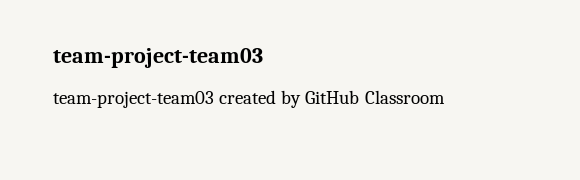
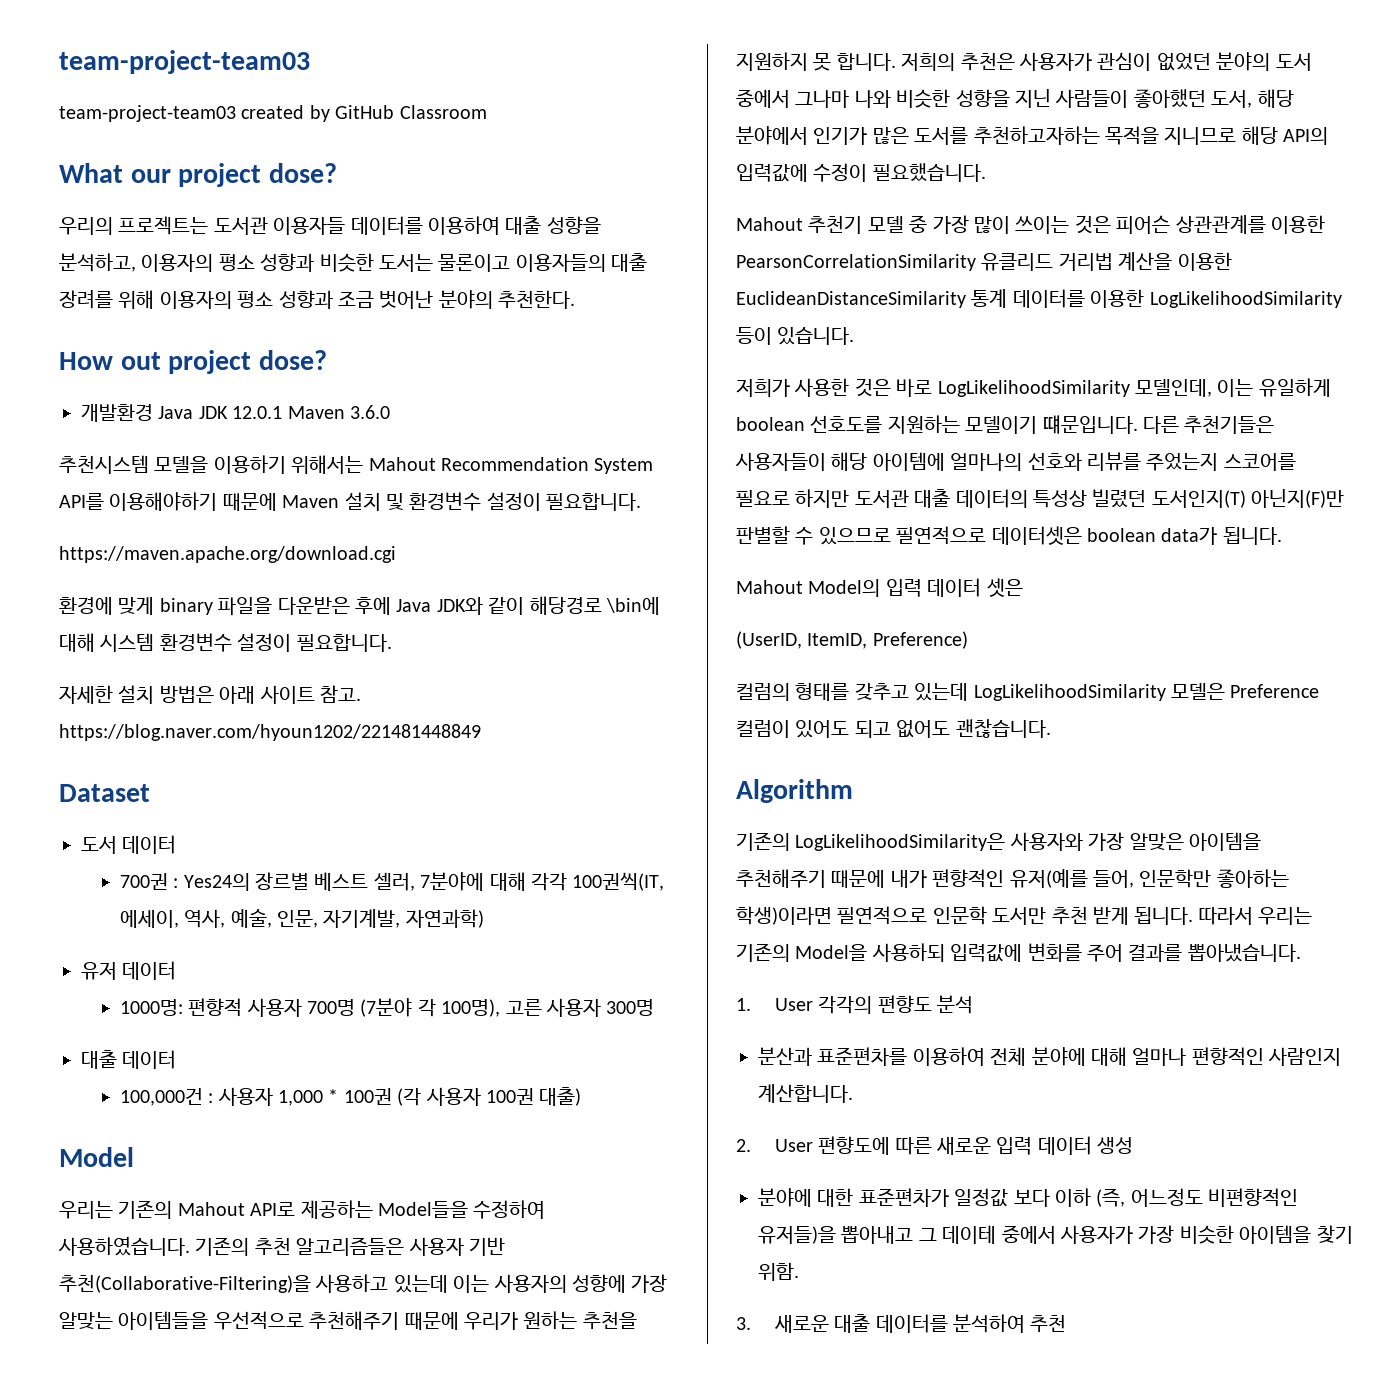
(445, 97) none -> [59,163,337,187] [59,216,601,235] [59,253,648,272] [59,289,576,309] [59,350,327,374] [81,404,390,422] [59,455,654,474] [59,492,642,511] [59,546,396,563] [59,596,660,616] [59,633,392,652] [59,685,361,704] [59,724,481,741] [59,784,150,802] [81,835,177,854] [119,872,665,891] [119,909,484,928] [81,961,177,980] [119,998,655,1017] [81,1050,177,1069] [119,1087,582,1106] [59,1147,134,1167] [59,1200,546,1219] [58,1236,505,1256] [59,1274,668,1293] [59,1311,637,1330] [736,52,1312,71] [736,89,1294,108] [736,126,1329,145] [736,163,986,182] [736,215,1325,234] [736,252,1232,271] [736,289,1342,308] [736,327,855,345] [736,378,1331,397] [736,415,1275,434] [735,452,1296,471] [736,489,1345,508] [736,526,1282,545] [736,578,1023,597] [736,631,968,649] [736,683,1320,701] [736,719,1051,738] [736,779,853,803] [736,832,1261,851] [736,869,1289,888] [736,906,1313,925] [736,943,1301,962] [736,995,974,1014] [758,1047,1342,1066] [758,1084,853,1103] [736,1136,1134,1155] [758,1188,1299,1207] [758,1225,1353,1244] [758,1262,799,1281] [736,1314,1067,1333] // What our project dose? // 우리의 프로젝트는 도서관 이용자들 데이터를 이용하여 대출 성향을 분석하고, 이용자의 평소 성향과 비슷한 도서는 물론이고 이용자들의 대출 장려를 위해 이용자의 평소 성향과 조금 벗어난 분야의 추천한다. // How out project dose? // 개발환경 Java JDK 12.0.1 Maven 3.6.0 // 추천시스템 모델을 이용하기 위해서는 Mahout Recommendation System API를 이용해야하기 때문에 Maven 설치 및 환경변수 설정이 필요합니다. // https://maven.apache.org/download.cgi // 환경에 맞게 binary 파일을 다운받은 후에 Java JDK와 같이 해당경로 \bin에 대해 시스템 환경변수 설정이 필요합니다. // 자세한 설치 방법은 아래 사이트 참고. https://blog.naver.com/hyoun1202/221481448849 // Dataset // 도서 데이터 // 700권 : Yes24의 장르별 베스트 셀러, 7분야에 대해 각각 100권씩(IT, 에세이, 역사, 예술, 인문, 자기계발, 자연과학) // 유저 데이터 // 1000명: 편향적 사용자 700명 (7분야 각 100명), 고른 사용자 300명 // 대출 데이터 // 100,000건 : 사용자 1,000 * 100권 (각 사용자 100권 대출) // Model // 우리는 기존의 Mahout API로 제공하는 Model들을 수정하여 사용하였습니다. 기존의 추천 알고리즘들은 사용자 기반 추천(Collaborative-Filtering)을 사용하고 있는데 이는 사용자의 성향에 가장 알맞는 아이템들을 우선적으로 추천해주기 때문에 우리가 원하는 추천을 지원하지 못 합니다. 저희의 추천은 사용자가 관심이 없었던 분야의 도서 중에서 그나마 나와 비슷한 성향을 지닌 사람들이 좋아했던 도서, 해당 분야에서 인기가 많은 도서를 추천하고자하는 목적을 지니므로 해당 API의 입력값에 수정이 필요했습니다. // Mahout 추천기 모델 중 가장 많이 쓰이는 것은 피어슨 상관관계를 이용한 PearsonCorrelationSimilarity 유클리드 거리법 계산을 이용한 EuclideanDistanceSimilarity 통계 데이터를 이용한 LogLikelihoodSimilarity 등이 있습니다. // 저희가 사용한 것은 바로 LogLikelihoodSimilarity 모델인데, 이는 유일하게 boolean 선호도를 지원하는 모델이기 떄문입니다. 다른 추천기들은 사용자들이 해당 아이템에 얼마나의 선호와 리뷰를 주었는지 스코어를 필요로 하지만 도서관 대출 데이터의 특성상 빌렸던 도서인지(T) 아닌지(F)만 판별할 수 있으므로 필연적으로 데이터셋은 boolean data가 됩니다. // Mahout Model의 입력 데이터 셋은 // (UserID, ItemID, Preference) // 컬럼의 형태를 갖추고 있는데 LogLikelihoodSimilarity 모델은 Preference 컬럼이 있어도 되고 없어도 괜찮습니다. // Algorithm // 기존의 LogLikelihoodSimilarity은 사용자와 가장 알맞은 아이템을 추천해주기 때문에 내가 편향적인 유저(예를 들어, 인문학만 좋아하는 학생)이라면 필연적으로 인문학 도서만 추천 받게 됩니다. 따라서 우리는 기존의 Model을 사용하되 입력값에 변화를 주어 결과를 뽑아냈습니다. // 1. User 각각의 편향도 분석 // 분산과 표준편차를 이용하여 전체 분야에 대해 얼마나 편향적인 사람인지 계산합니다. // 2. User 편향도에 따른 새로운 입력 데이터 생성 // 분야에 대한 표준편차가 일정값 보다 이하 (즉, 어느정도 비편향적인 유저들)을 뽑아내고 그 데이테 중에서 사용자가 가장 비슷한 아이템을 찾기 위함. // 3. 새로운 대출 데이터를 분석하여 추천

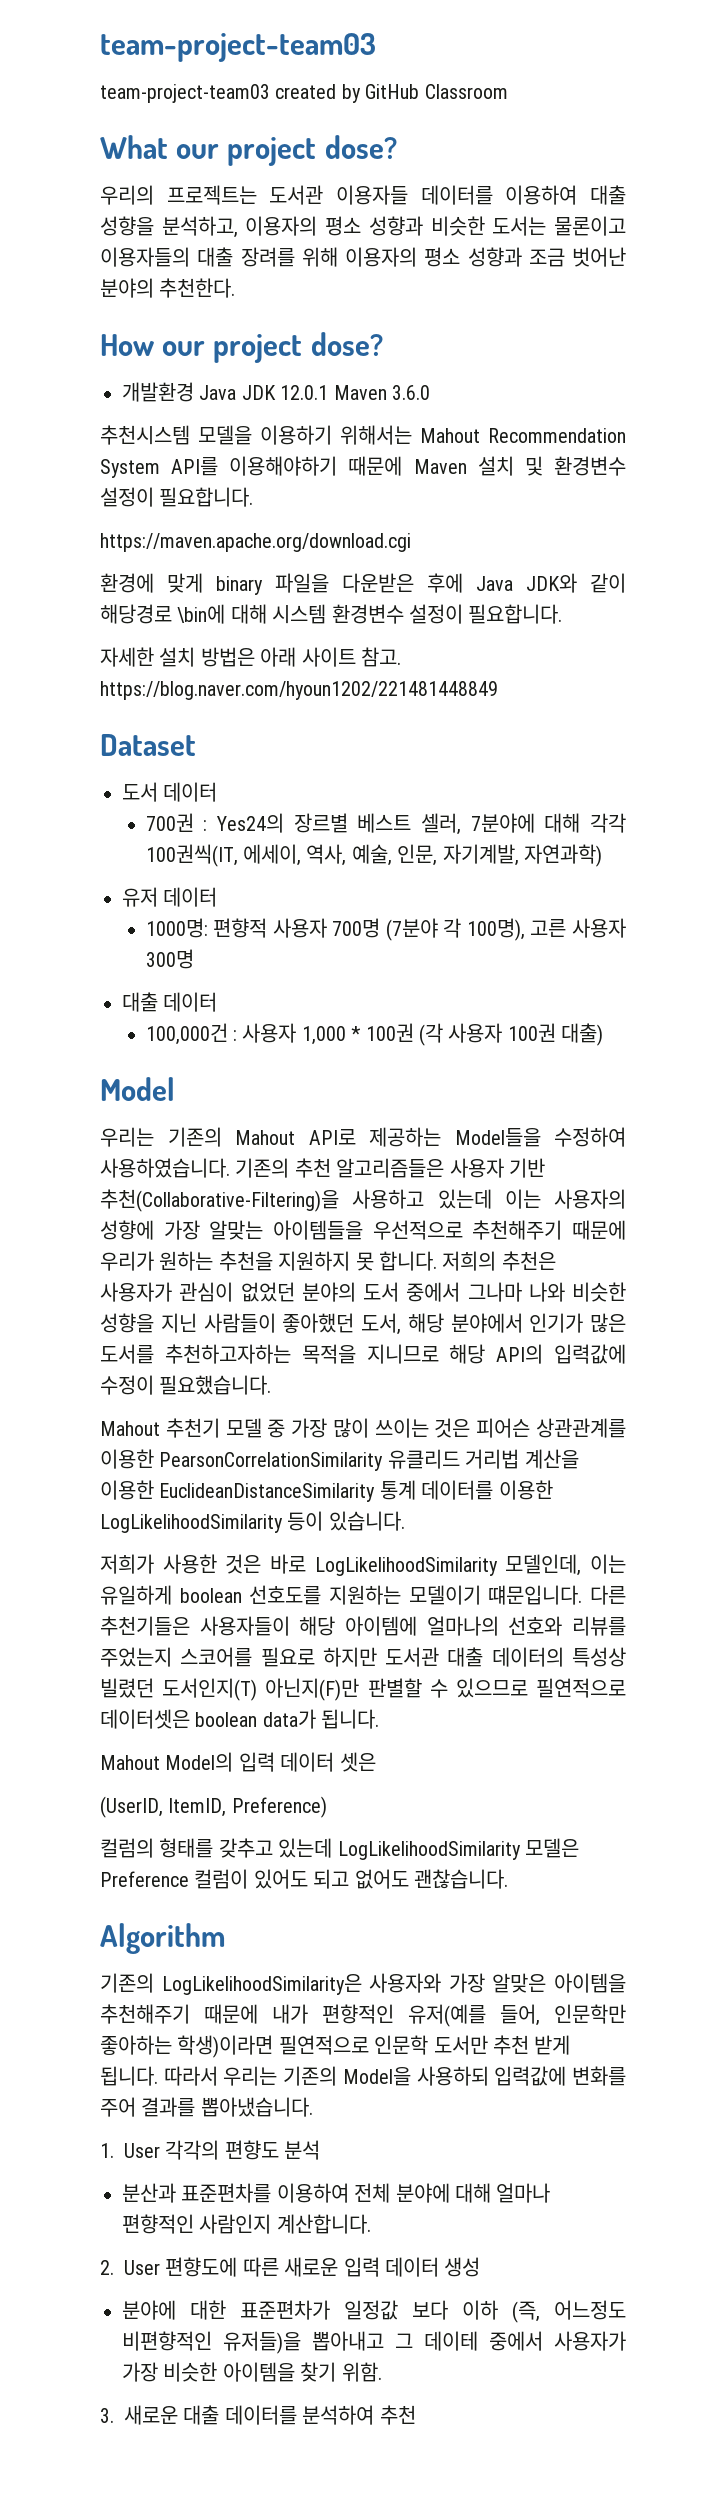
[120,352,161,370] out -> [162,341,206,356] our

